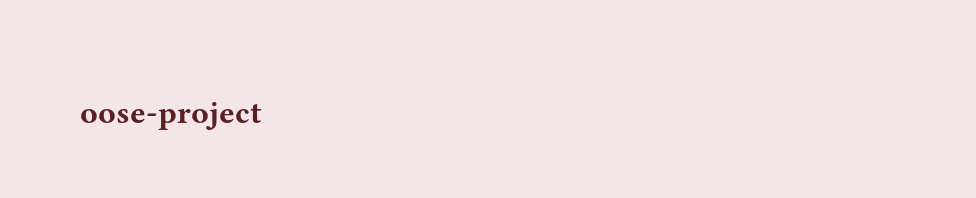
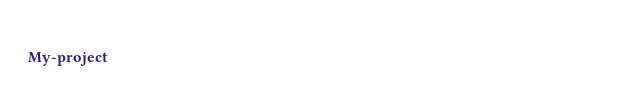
[80,102,262,130] oose-project -> [28,52,108,66] My-project

